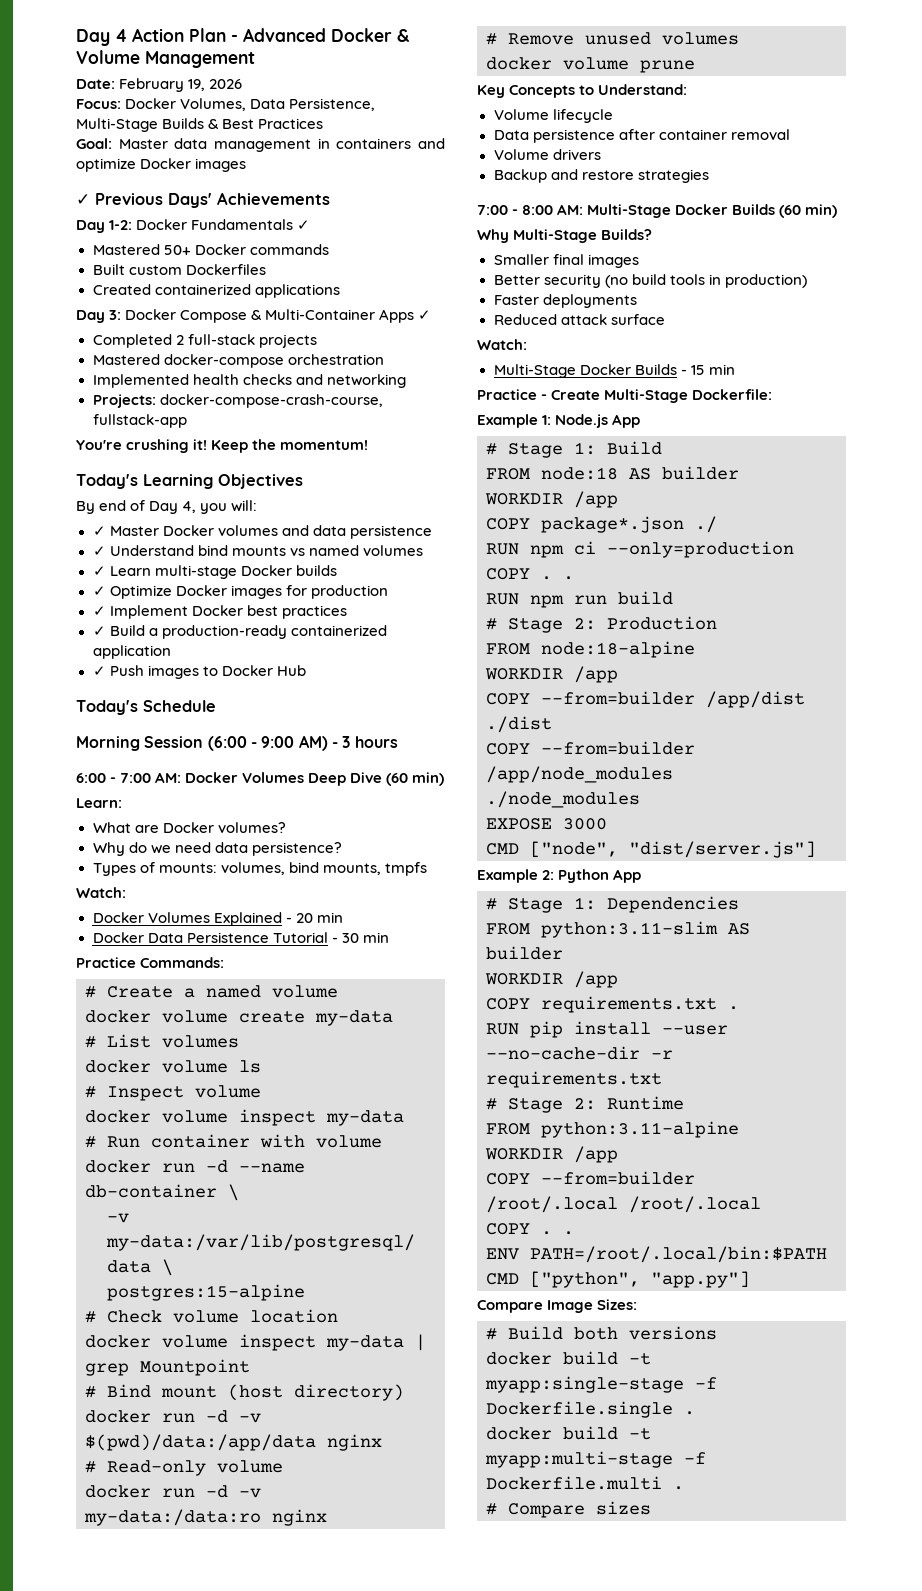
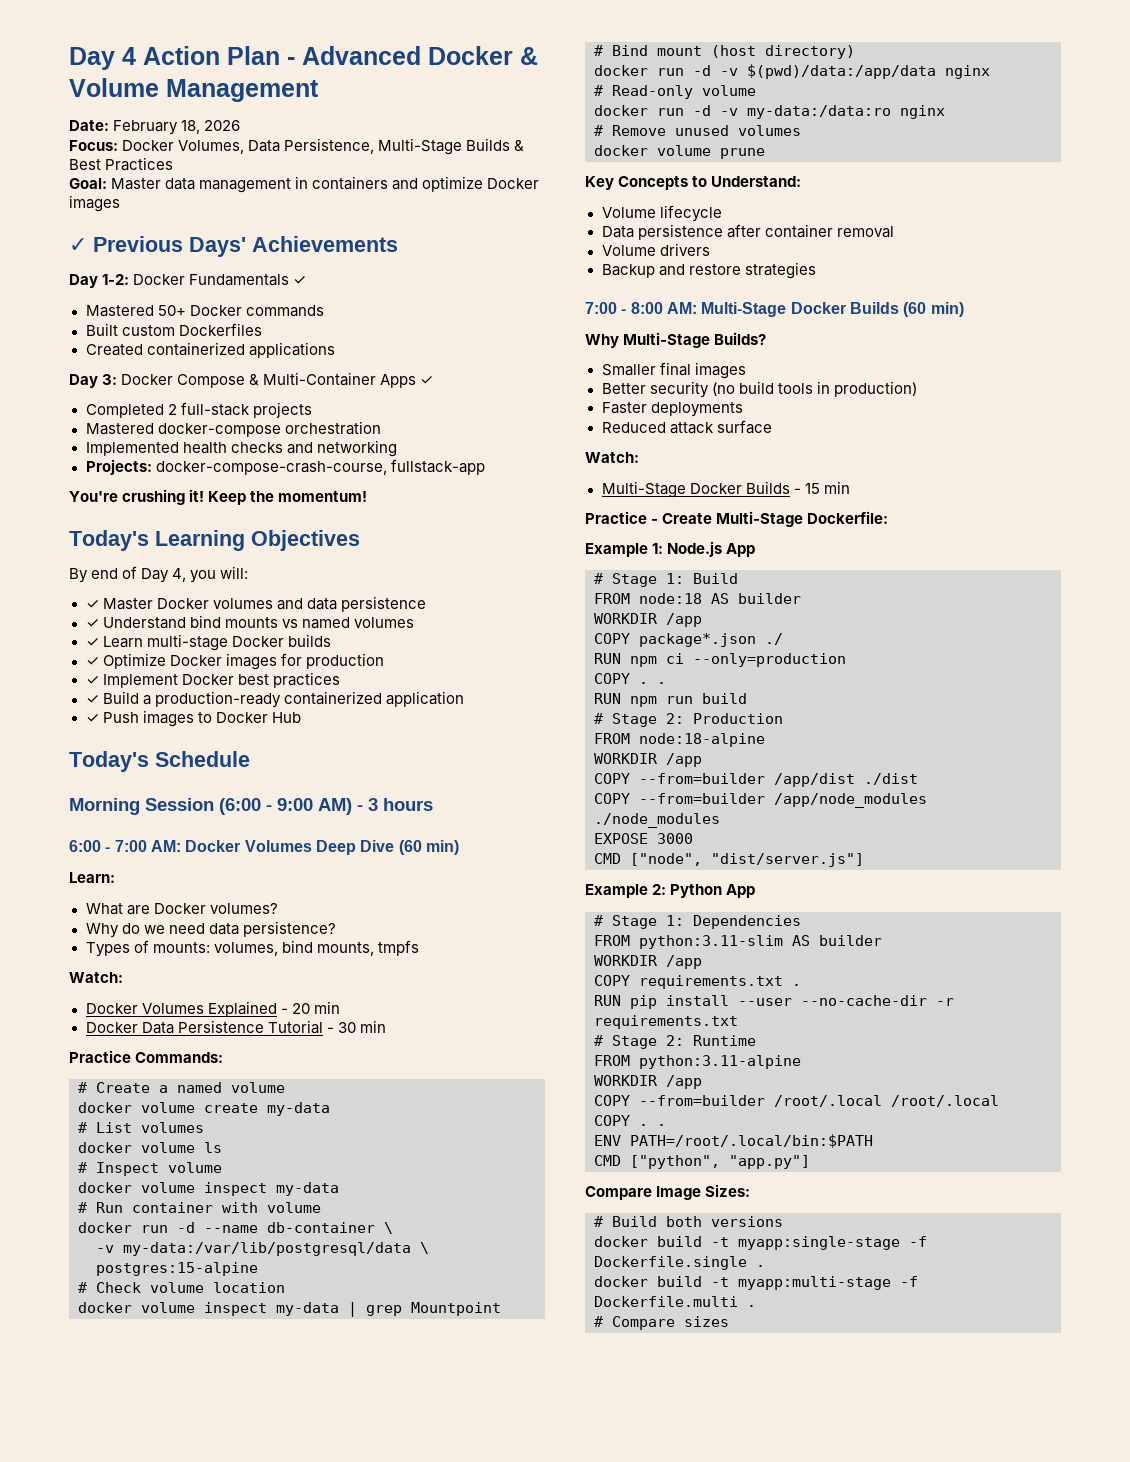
[188,79,206,91] 19, -> [181,120,201,134] 18,

